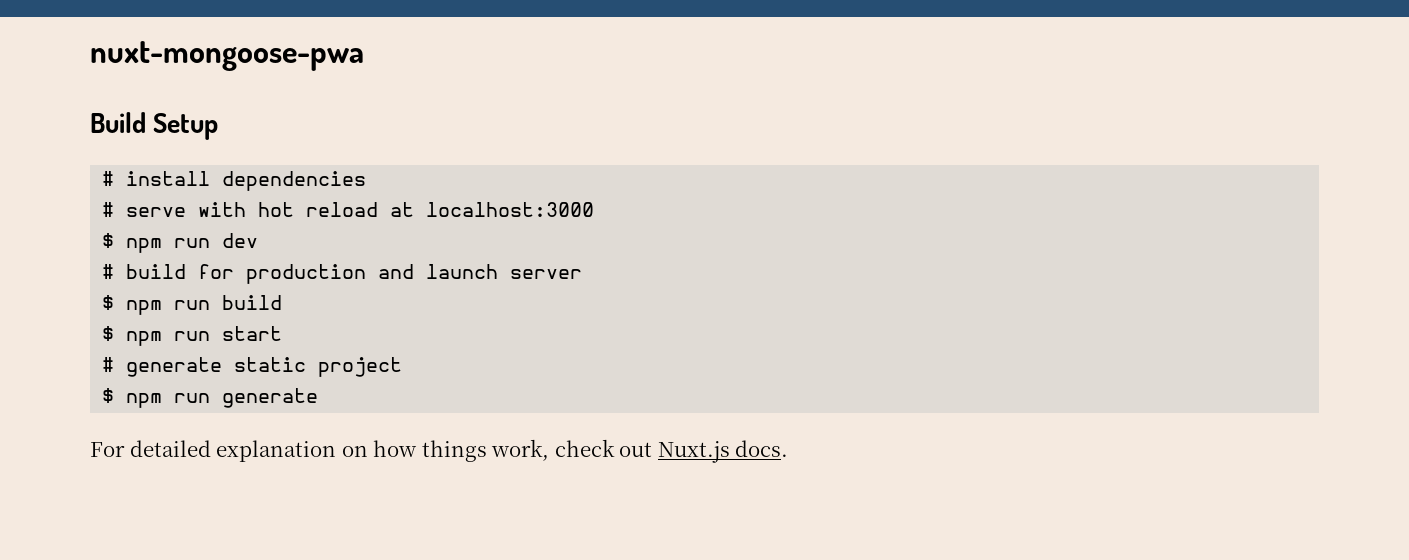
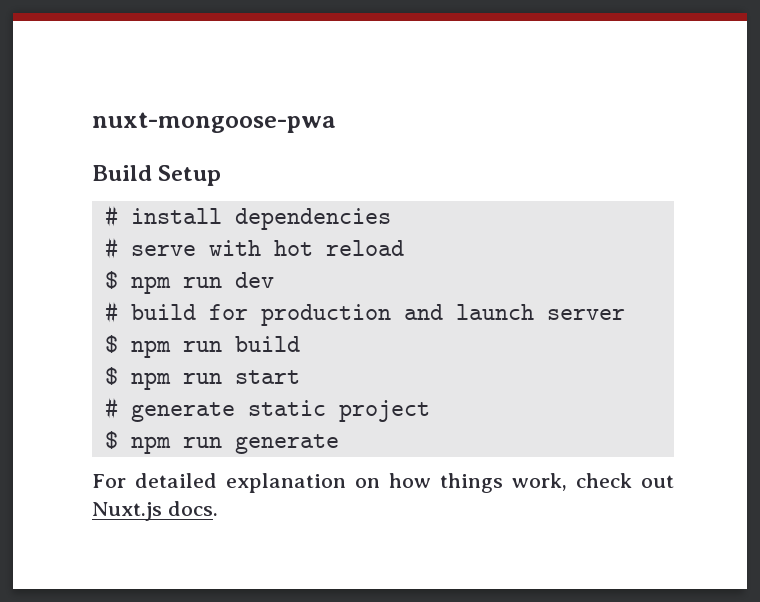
[390,202,595,217] at localhost:3000 -> (404, 248) none

